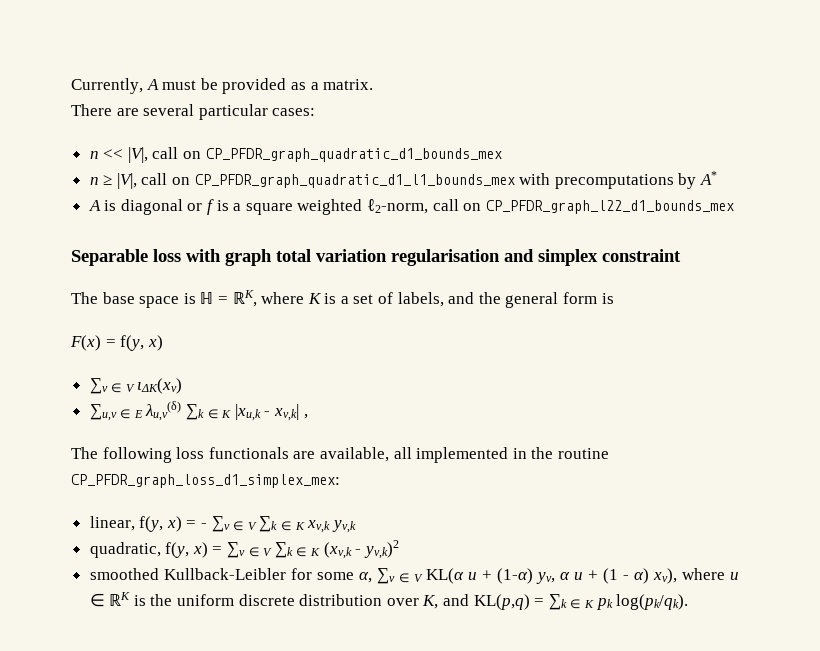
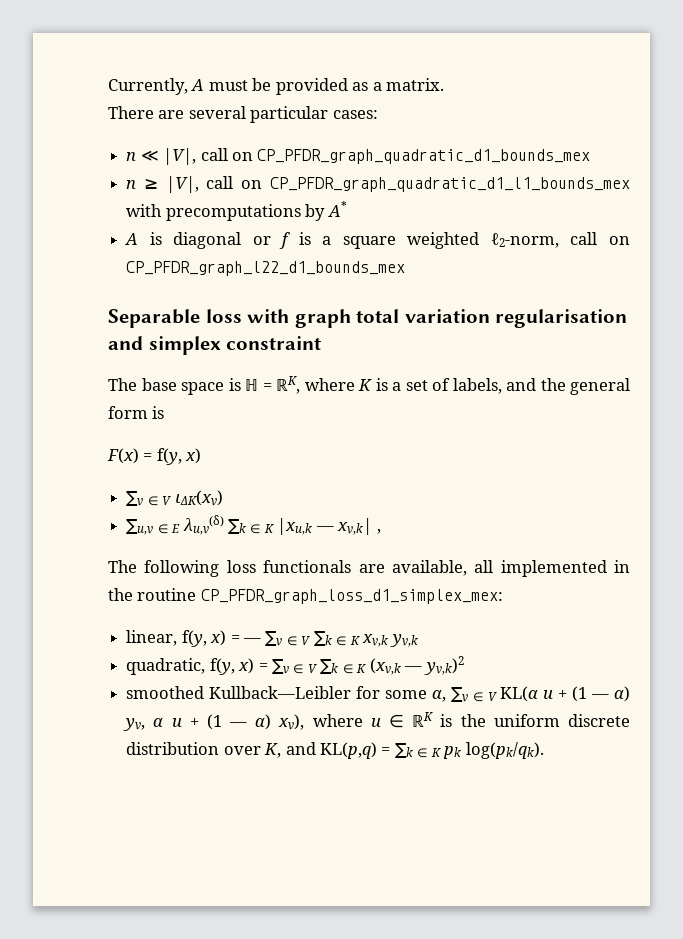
[103,149,124,159] << -> [140,150,159,161] ≪
[264,411,271,416] - -> [315,526,334,531] —
[201,523,208,528] - -> [242,638,261,643] —
[355,549,362,554] - -> [404,666,423,671] —
[163,568,286,580] Kullback-Leibler -> [209,686,352,699] Kullback—Leibler
[496,568,533,584] (1-α) -> [572,686,630,702] (1 — α)
[622,575,629,580] - -> [229,722,248,727] —

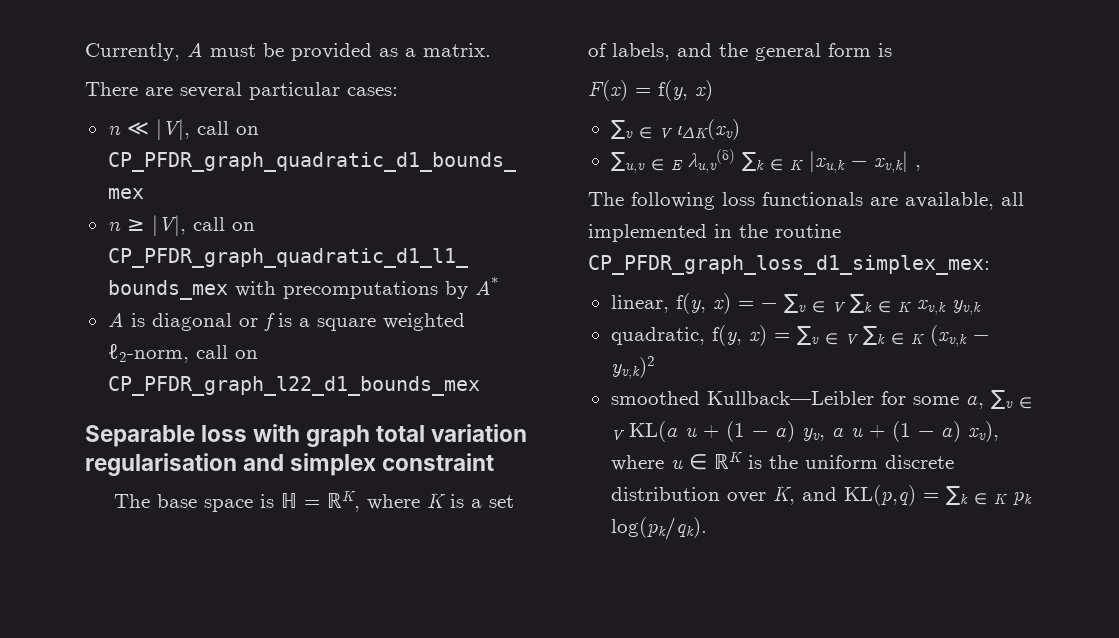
[315,526,334,531] — -> [850,161,867,167] −
[242,638,261,643] — -> [760,303,777,309] −
[404,666,423,671] — -> [972,335,989,341] −
[591,694,610,699] — -> [751,431,768,437] −
[229,722,248,727] — -> [917,431,934,437] −

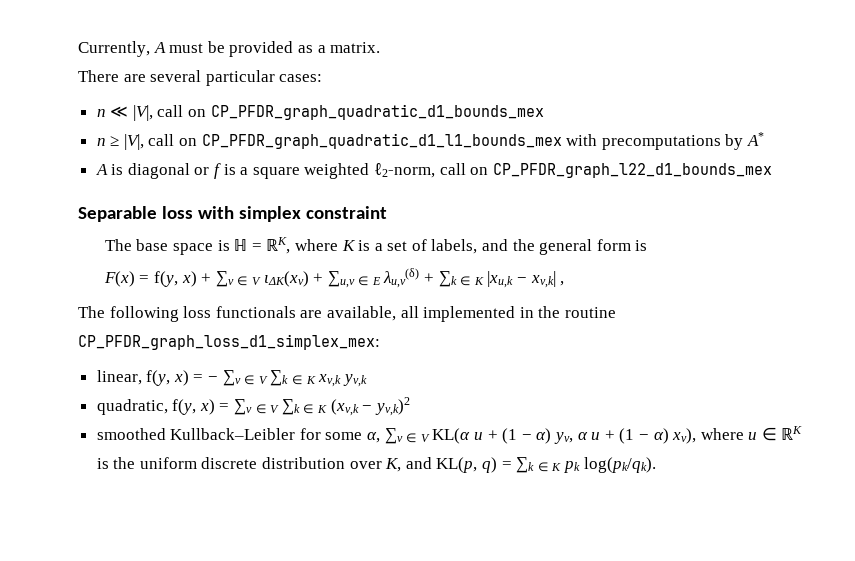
[306,424,528,447] [85,453,285,476] graph total variation regularisation and -> (234, 212) none
(713, 90) // -> [201,273,212,283] +
(740, 129) // -> [313,273,324,283] +
(735, 161) none -> [424,273,435,283] +
[706,391,874,405] Kullback—Leibler -> [170,428,296,440] Kullback–Leibler
[843,485,916,506] KL(p,q) -> [436,457,498,473] KL(p, q)

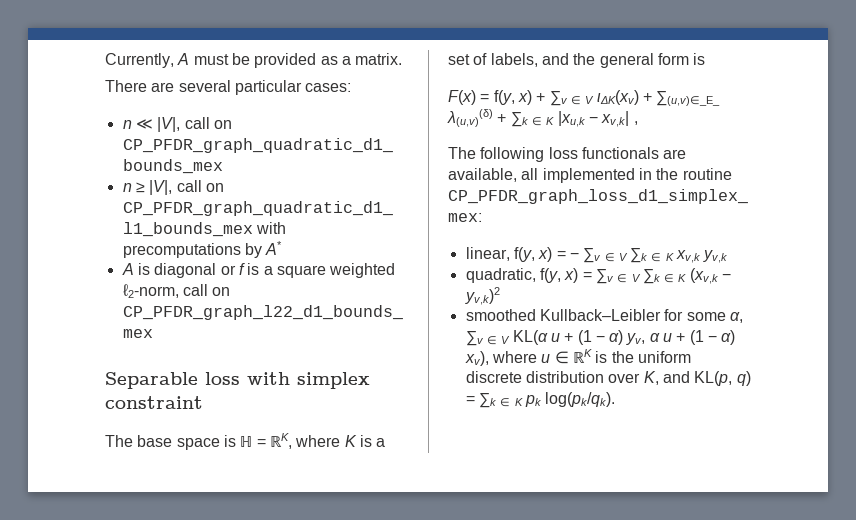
[327,268,420,288] ∑u,v ∈ E λu,v(δ) -> [656,91,721,106] [447,109,493,127] ∑(u,v)∈_E_ λ(u,v)(δ)

